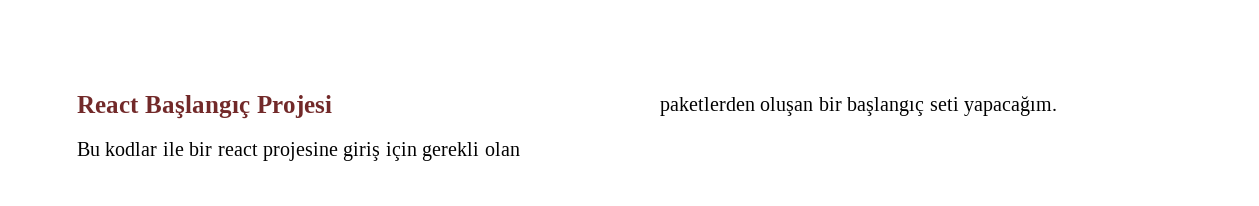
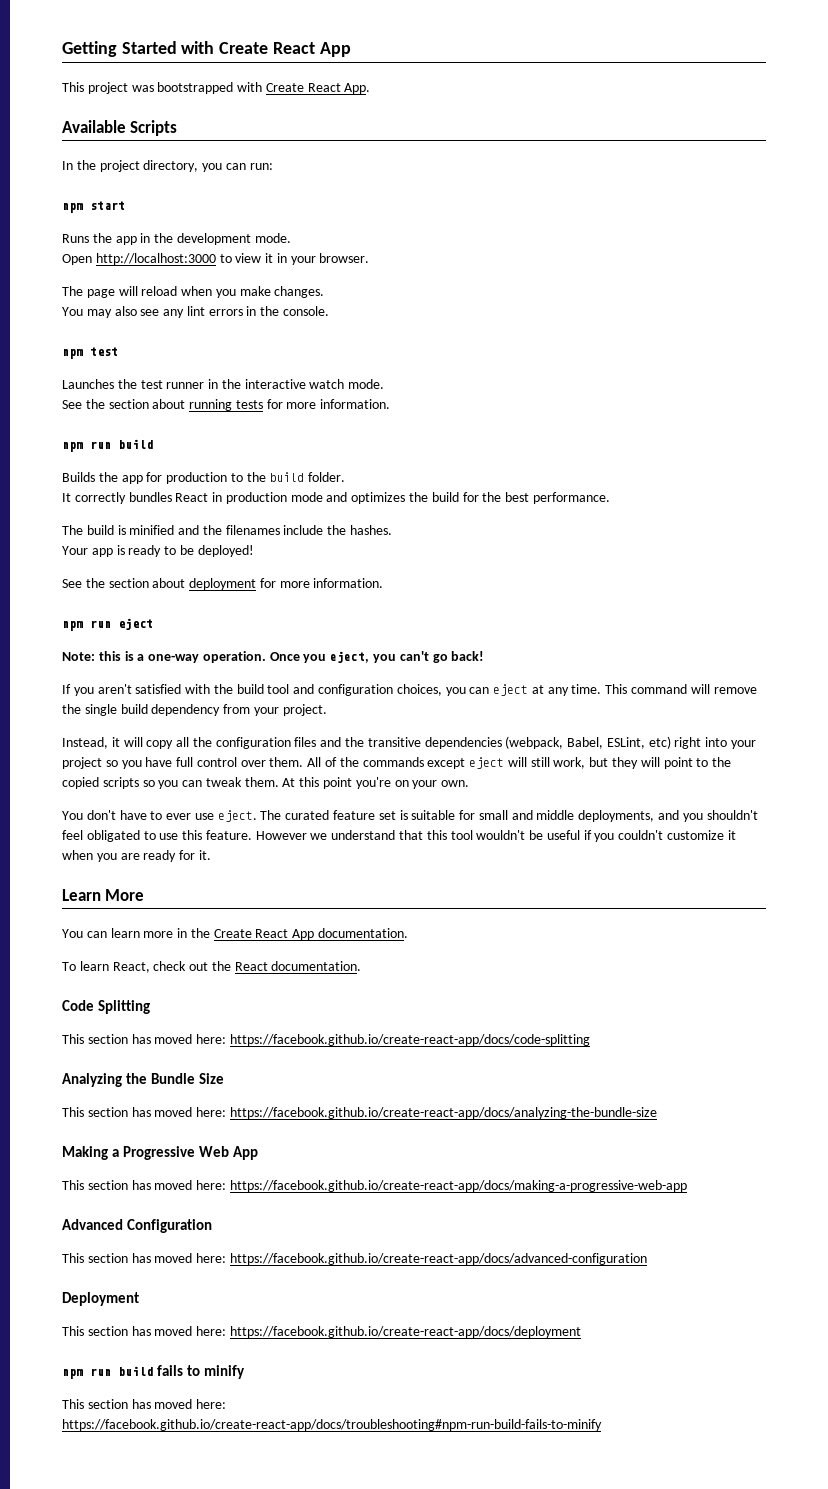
[77,95,332,119] [77,142,520,161] [660,96,1057,116] React Başlangıç Projesi // Bu kodlar ile bir react projesine giriş için gerekli olan paketlerden oluşan bir başlangıç seti yapacağım. -> [62,41,351,57] [62,82,371,94] [62,120,178,136] [62,160,273,172] [62,201,125,213] [62,233,291,245] [62,253,370,265] [62,286,325,298] [62,306,330,318] [62,347,118,359] [62,379,385,389] [62,399,391,411] [62,439,153,452] [62,472,346,484] [62,492,610,504] [62,525,393,535] [62,545,254,557] [62,578,384,590] [62,618,153,631] [62,651,485,663] [62,684,757,696] [62,704,327,716] [62,736,757,749] [62,757,732,769] [62,777,470,789] [62,810,758,822] [62,830,736,842] [62,850,211,862] [62,889,145,901] [62,928,409,940] [62,961,362,973] [62,1000,151,1014] [62,1034,590,1046] [62,1073,225,1087] [62,1107,657,1119] [62,1146,259,1160] [62,1180,687,1192] [62,1219,213,1233] [62,1253,647,1265] [62,1292,139,1306] [62,1326,581,1338] [62,1365,246,1379] [62,1399,227,1409] [62,1419,602,1431] Getting Started with Create React App // This project was bootstrapped with Create React App. // Available Scripts // In the project directory, you can run: // npm start // Runs the app in the development mode. // Open http://localhost:3000 to view it in your browser. // The page will reload when you make changes. // You may also see any lint errors in the console. // npm test // Launches the test runner in the interactive watch mode. // See the section about running tests for more information. // npm run build // Builds the app for production to the build folder. // It correctly bundles React in production mode and optimizes the build for the best performance. // The build is minified and the filenames include the hashes. // Your app is ready to be deployed! // See the section about deployment for more information. // npm run eject // Note: this is a one-way operation. Once you eject, you can't go back! // If you aren't satisfied with the build tool and configuration choices, you can eject at any time. This command will remove the single build dependency from your project. // Instead, it will copy all the configuration files and the transitive dependencies (webpack, Babel, ESLint, etc) right into your project so you have full control over them. All of the commands except eject will still work, but they will point to the copied scripts so you can tweak them. At this point you're on your own. // You don't have to ever use eject. The curated feature set is suitable for small and middle deployments, and you shouldn't feel obligated to use this feature. However we understand that this tool wouldn't be useful if you couldn't customize it when you are ready for it. // Learn More // You can learn more in the Create React App documentation. // To learn React, check out the React documentation. // Code Splitting // This section has moved here: https://facebook.github.io/create-react-app/docs/code-splitting // Analyzing the Bundle Size // This section has moved here: https://facebook.github.io/create-react-app/docs/analyzing-the-bundle-size // Making a Progressive Web App // This section has moved here: https://facebook.github.io/create-react-app/docs/making-a-progressive-web-app // Advanced Configuration // This section has moved here: https://facebook.github.io/create-react-app/docs/advanced-configuration // Deployment // This section has moved here: https://facebook.github.io/create-react-app/docs/deployment // npm run build fails to minify // This section has moved here: https://facebook.github.io/create-react-app/docs/troubleshooting#npm-run-build-fails-to-minify

